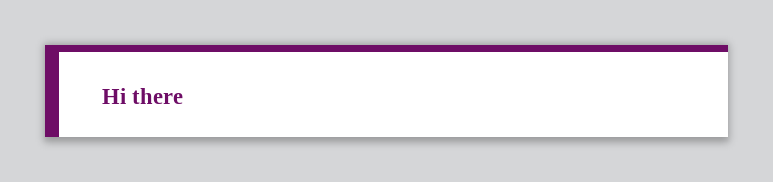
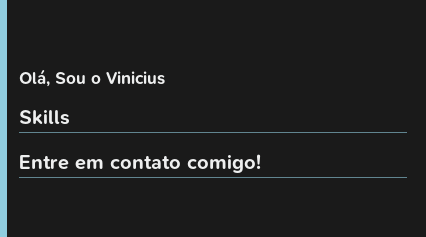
[102,88,184,104] Hi there -> [19,69,165,87] [19,109,70,125] [19,154,261,173] Olá, Sou o Vinicius // Skills // Entre em contato comigo!

